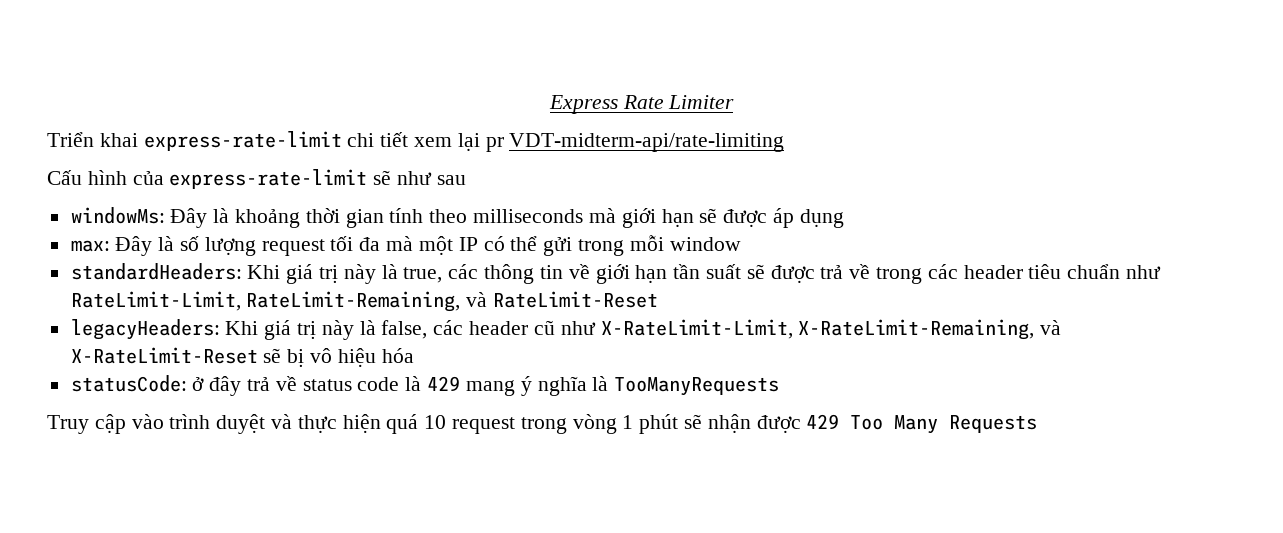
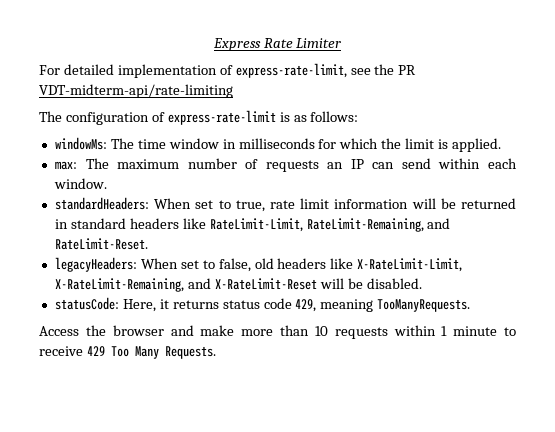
[47,131,785,152] [47,169,466,189] [70,207,844,228] [70,235,741,256] [70,263,1161,284] [70,291,659,312] [70,319,1062,340] [70,347,414,367] [70,375,780,396] [47,414,801,434] Triển khai express-rate-limit chi tiết xem lại pr VDT-midterm-api/rate-limiting // Cấu hình của express-rate-limit sẽ như sau // windowMs: Đây là khoảng thời gian tính theo milliseconds mà giới hạn sẽ được áp dụng // max: Đây là số lượng request tối đa mà một IP có thể gửi trong mỗi window // standardHeaders: Khi giá trị này là true, các thông tin về giới hạn tần suất sẽ được trả về trong các header tiêu chuẩn như RateLimit-Limit, RateLimit-Remaining, và RateLimit-Reset // legacyHeaders: Khi giá trị này là false, các header cũ như X-RateLimit-Limit, X-RateLimit-Remaining, và X-RateLimit-Reset sẽ bị vô hiệu hóa // statusCode: ở đây trả về status code là 429 mang ý nghĩa là TooManyRequests // Truy cập vào trình duyệt và thực hiện quá 10 request trong vòng 1 phút sẽ nhận được -> [39,63,417,78] [39,84,233,98] [39,110,359,125] [54,137,502,152] [54,158,518,172] [53,178,107,189] [54,197,516,212] [54,218,451,232] [54,238,148,250] [54,257,463,272] [54,278,422,292] [54,297,471,312] [39,325,516,339] [39,346,83,356] For detailed implementation of express-rate-limit, see the PR VDT-midterm-api/rate-limiting // The configuration of express-rate-limit is as follows: // windowMs: The time window in milliseconds for which the limit is applied. // max: The maximum number of requests an IP can send within each window. // standardHeaders: When set to true, rate limit information will be returned in standard headers like RateLimit-Limit, RateLimit-Remaining, and RateLimit-Reset. // legacyHeaders: When set to false, old headers like X-RateLimit-Limit, X-RateLimit-Remaining, and X-RateLimit-Reset will be disabled. // statusCode: Here, it returns status code 429, meaning TooManyRequests. // Access the browser and make more than 10 requests within 1 minute to receive
[949,415,1038,433] Requests -> [164,346,216,359] Requests.

